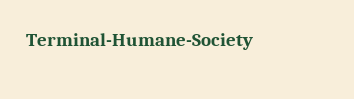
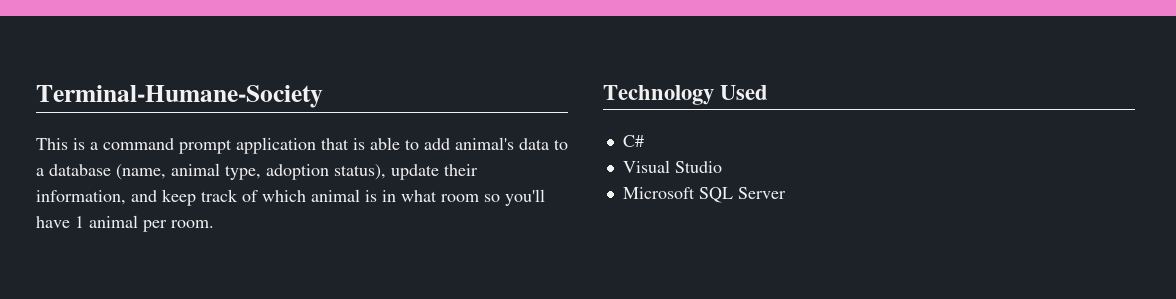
(253, 41) none -> [36,137,568,154] [36,163,478,180] [36,189,545,206] [36,215,214,232] [603,85,769,105] [622,135,644,147] [622,160,722,173] [622,187,786,203] // This is a command prompt application that is able to add animal's data to a database (name, animal type, adoption status), update their information, and keep track of which animal is in what room so you'll have 1 animal per room. // Technology Used // C# // Visual Studio // Microsoft SQL Server

